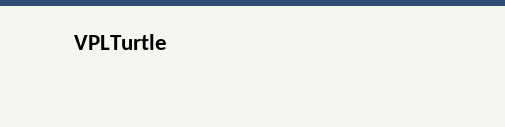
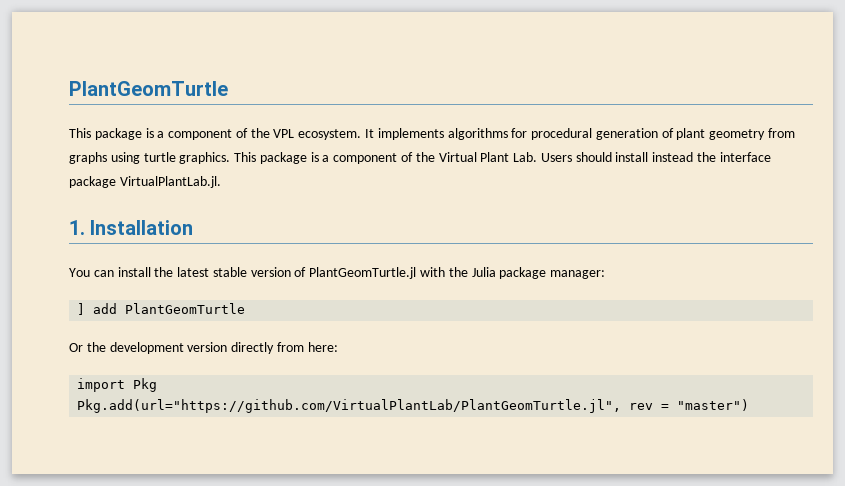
[74,34,167,50] VPLTurtle -> [69,81,228,96] [69,128,796,140] [69,152,771,164] [69,176,221,188] [69,220,194,235] [69,267,606,279] [77,303,246,315] [69,342,338,354] [77,378,158,392] [77,399,750,413] PlantGeomTurtle // This package is a component of the VPL ecosystem. It implements algorithms for procedural generation of plant geometry from graphs using turtle graphics. This package is a component of the Virtual Plant Lab. Users should install instead the interface package VirtualPlantLab.jl. // 1. Installation // You can install the latest stable version of PlantGeomTurtle.jl with the Julia package manager: // ] add PlantGeomTurtle // Or the development version directly from here: // import Pkg // Pkg.add(url="https://github.com/VirtualPlantLab/PlantGeomTurtle.jl", rev = "master")

